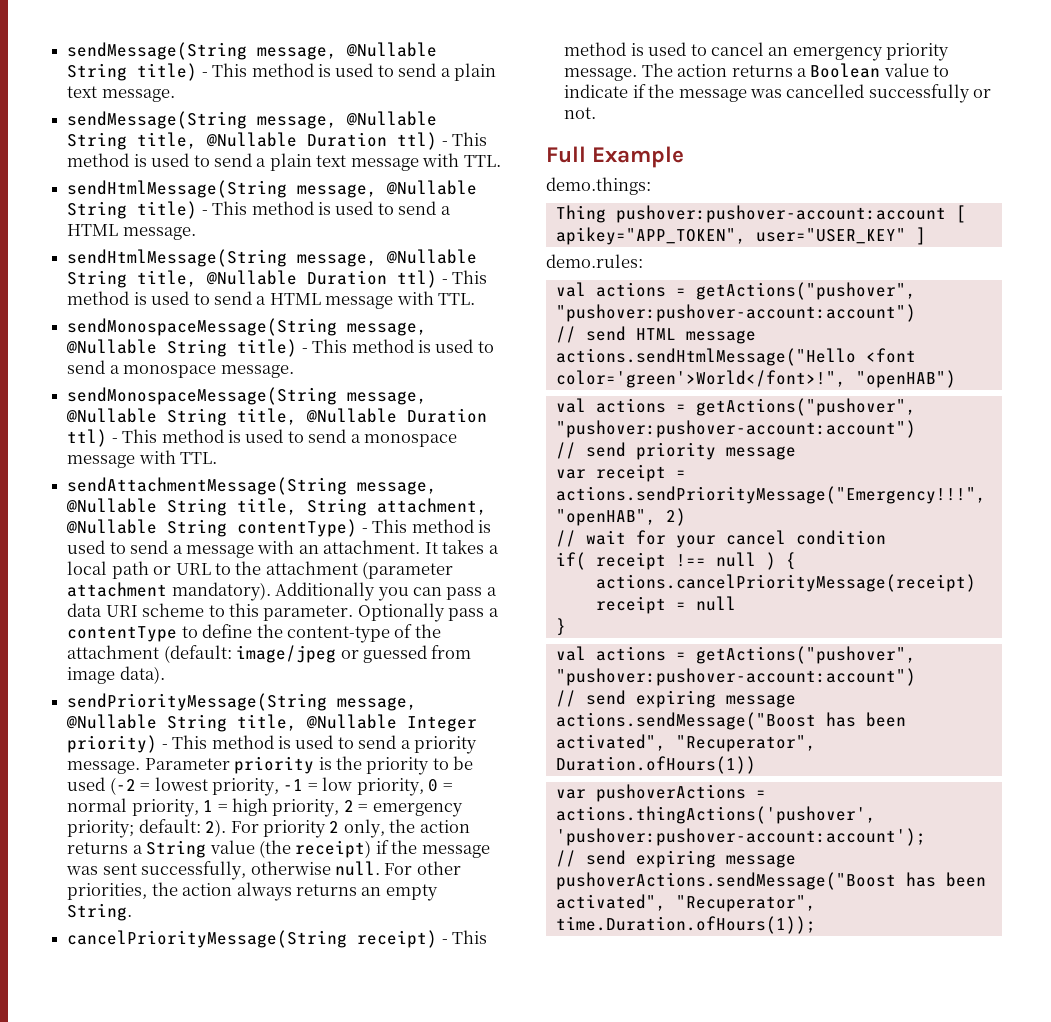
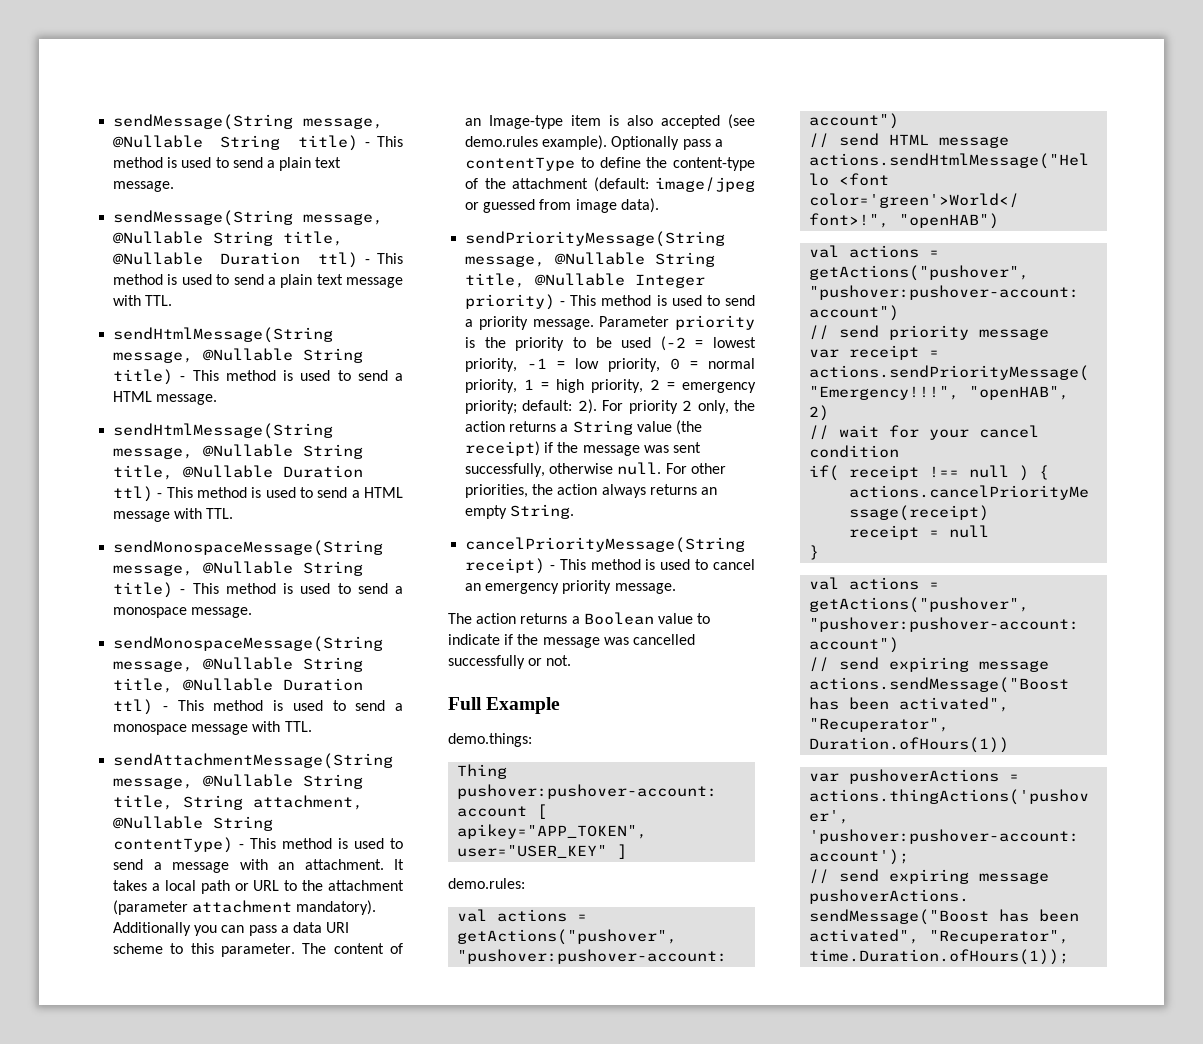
(354, 613) none -> [302,943,403,954] [465,114,755,129] [465,135,608,150] The content of an Image-type item is also accepted (see demo.rules example).
(638, 74) none -> (676, 588) //

